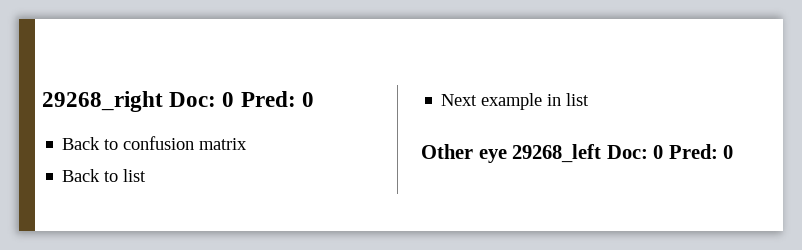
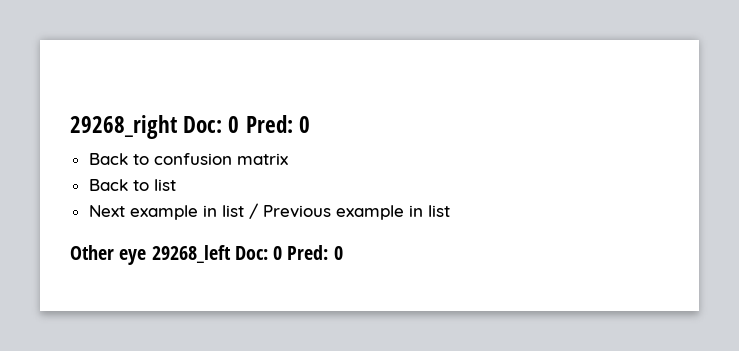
(590, 99) none -> [248,203,450,220] / Previous example in list

